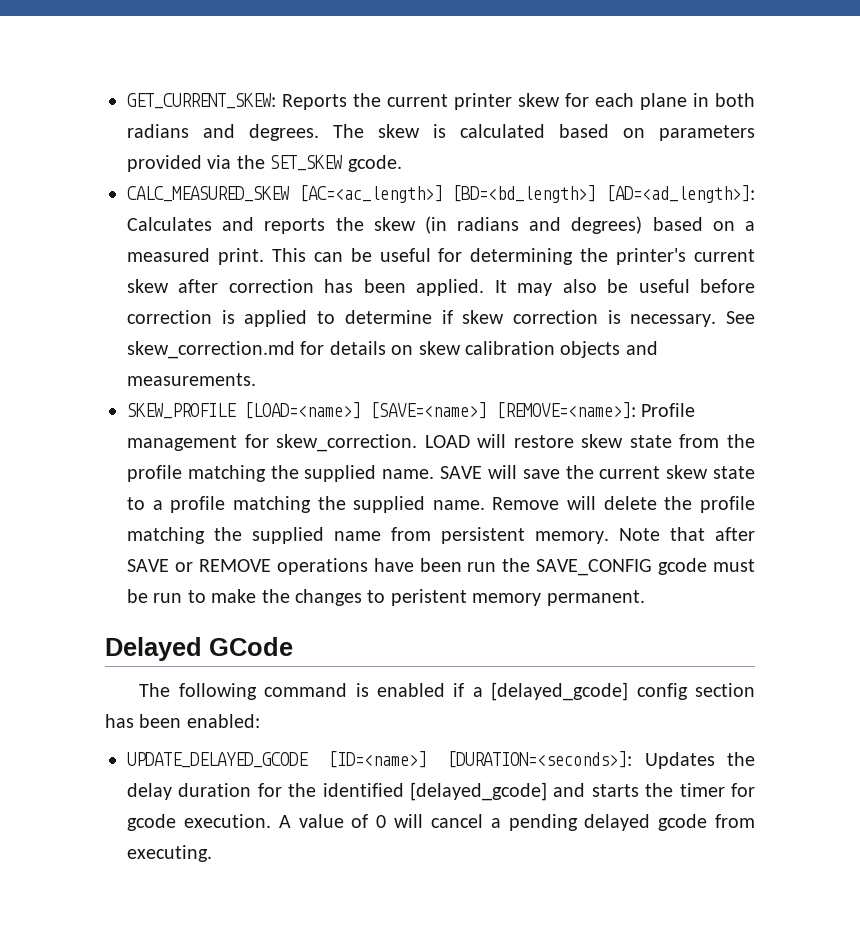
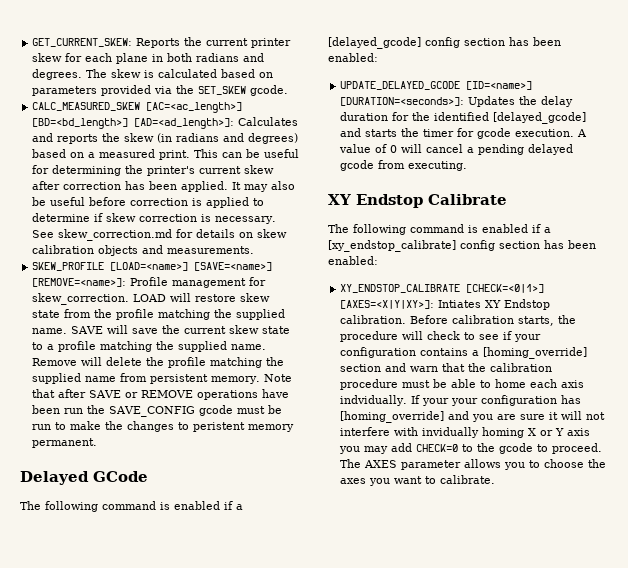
(212, 853) none -> [328,194,507,208] [328,224,551,235] [328,240,596,252] [328,256,378,265] [340,284,545,293] [340,299,551,310] [340,315,577,326] [340,331,542,342] [340,347,588,359] [340,363,553,372] [340,379,585,390] [340,395,582,406] [340,411,606,423] [340,427,591,438] [339,443,603,454] [340,459,607,470] [340,475,496,486] // XY Endstop Calibrate // The following command is enabled if a [xy_endstop_calibrate] config section has been enabled: // XY_ENDSTOP_CALIBRATE [CHECK=<0|1>] [AXES=<X|Y|XY>]: Intiates XY Endstop calibration. Before calibration starts, the procedure will check to see if your configuration contains a [homing_override] section and warn that the calibration procedure must be able to home each axis indvidually. If your your configuration has [homing_override] and you are sure it will not interfere with invidually homing X or Y axis you may add CHECK=0 to the gcode to proceed. The AXES parameter allows you to choose the axes you want to calibrate.

